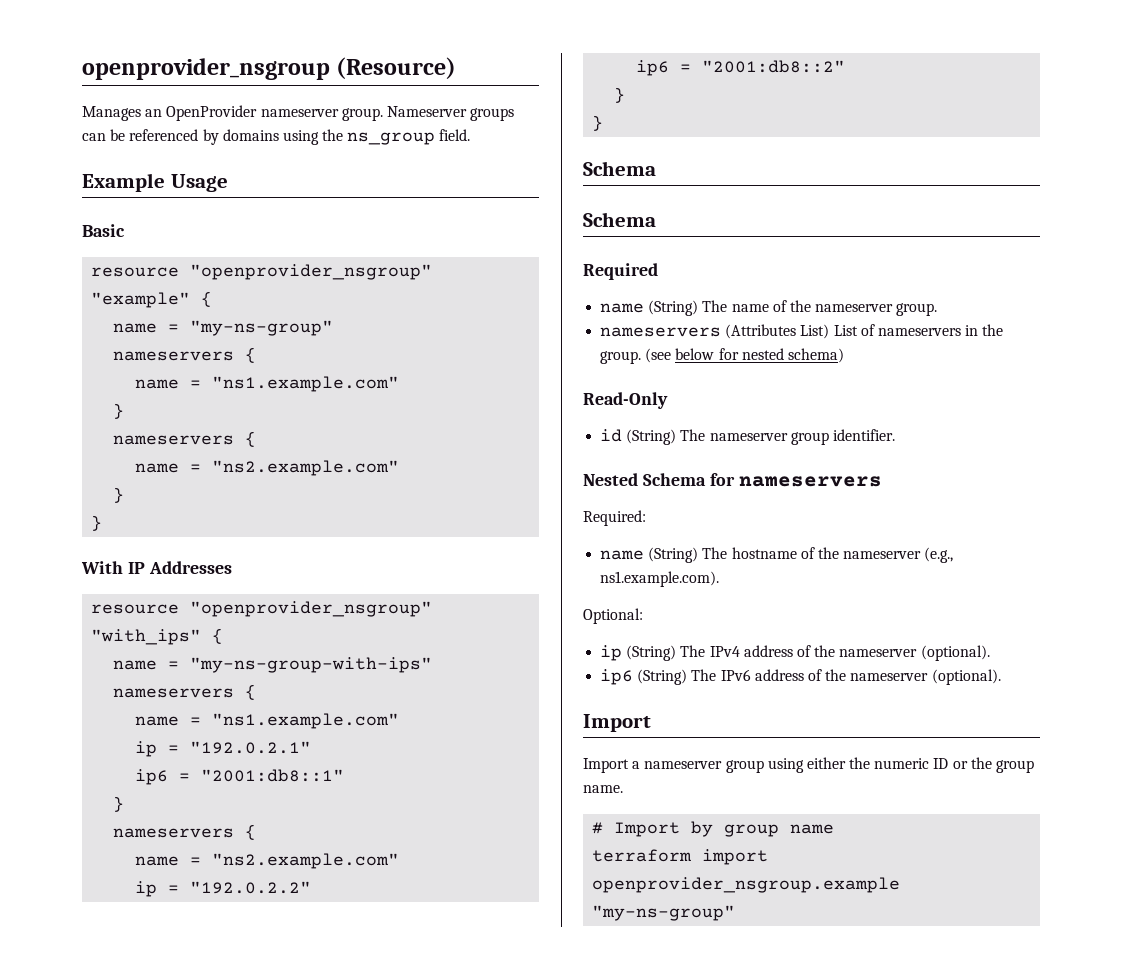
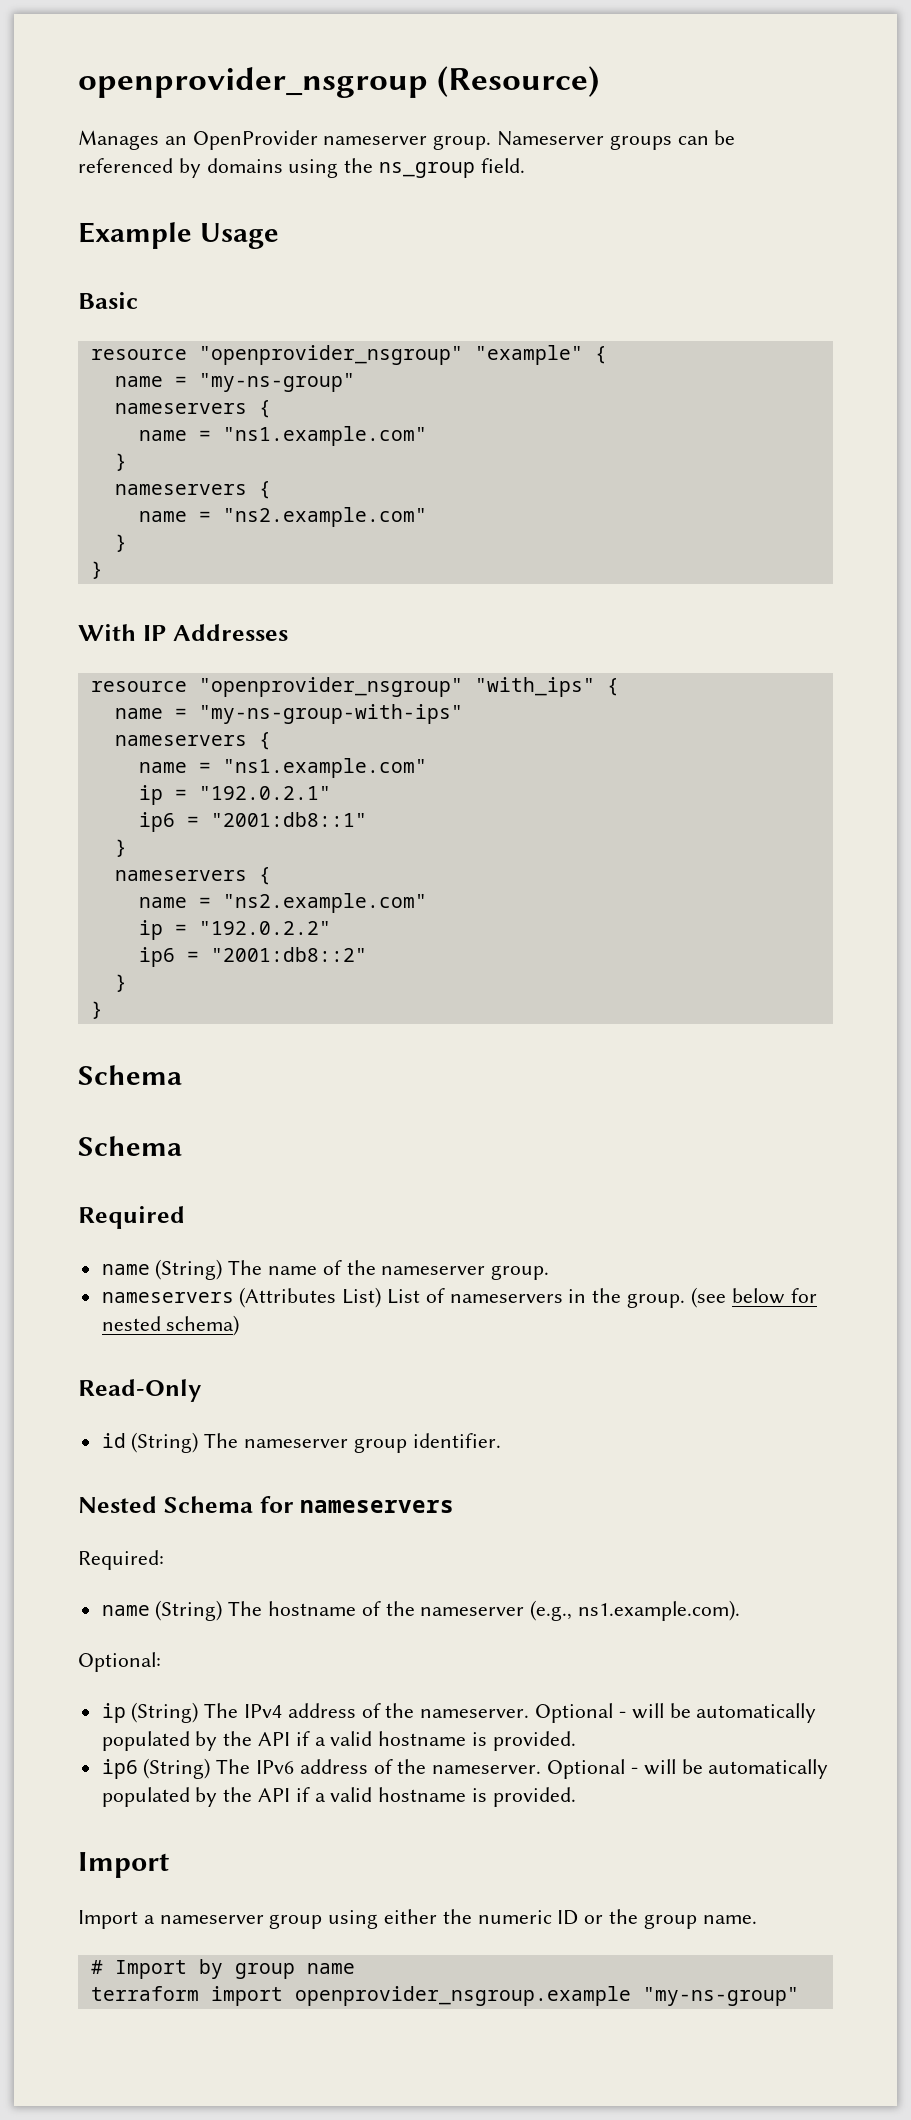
[839,645,990,661] nameserver (optional). -> [420,1703,817,1723] [101,1731,576,1751] nameserver. Optional - will be automatically populated by the API if a valid hostname is provided.
[850,669,1001,685] nameserver (optional). -> [432,1759,829,1779] [101,1787,576,1807] nameserver. Optional - will be automatically populated by the API if a valid hostname is provided.

